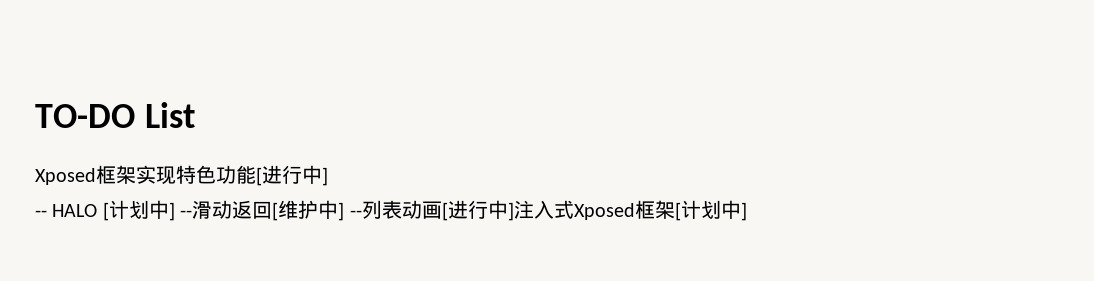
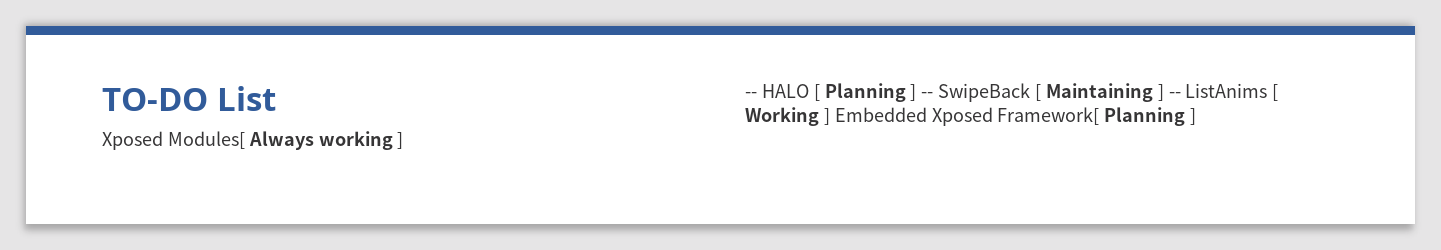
[96,165,322,186] 框架实现特色功能[进行中 -> [167,131,393,150] Modules[ Always working
[108,200,741,221] 计划中] --滑动返回[维护中] --列表动画[进行中]注入式Xposed框架[计划中 -> [824,83,1279,102] [745,107,1186,126] Planning ] -- SwipeBack [ Maintaining ] -- ListAnims [ Working ] Embedded Xposed Framework[ Planning

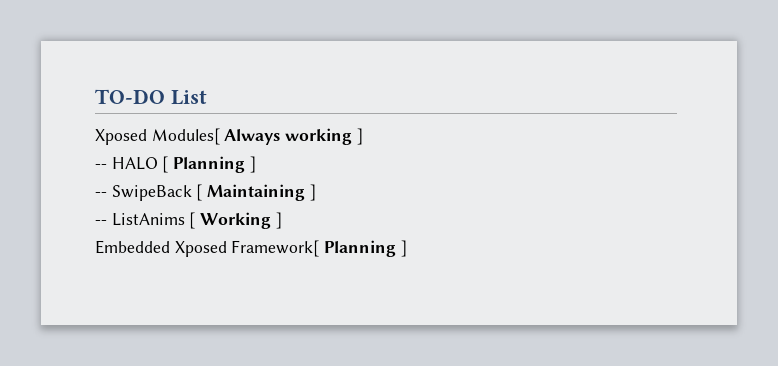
(917, 92) none -> (256, 164) //
(1164, 92) none -> (316, 192) //
(830, 116) none -> (282, 220) //

